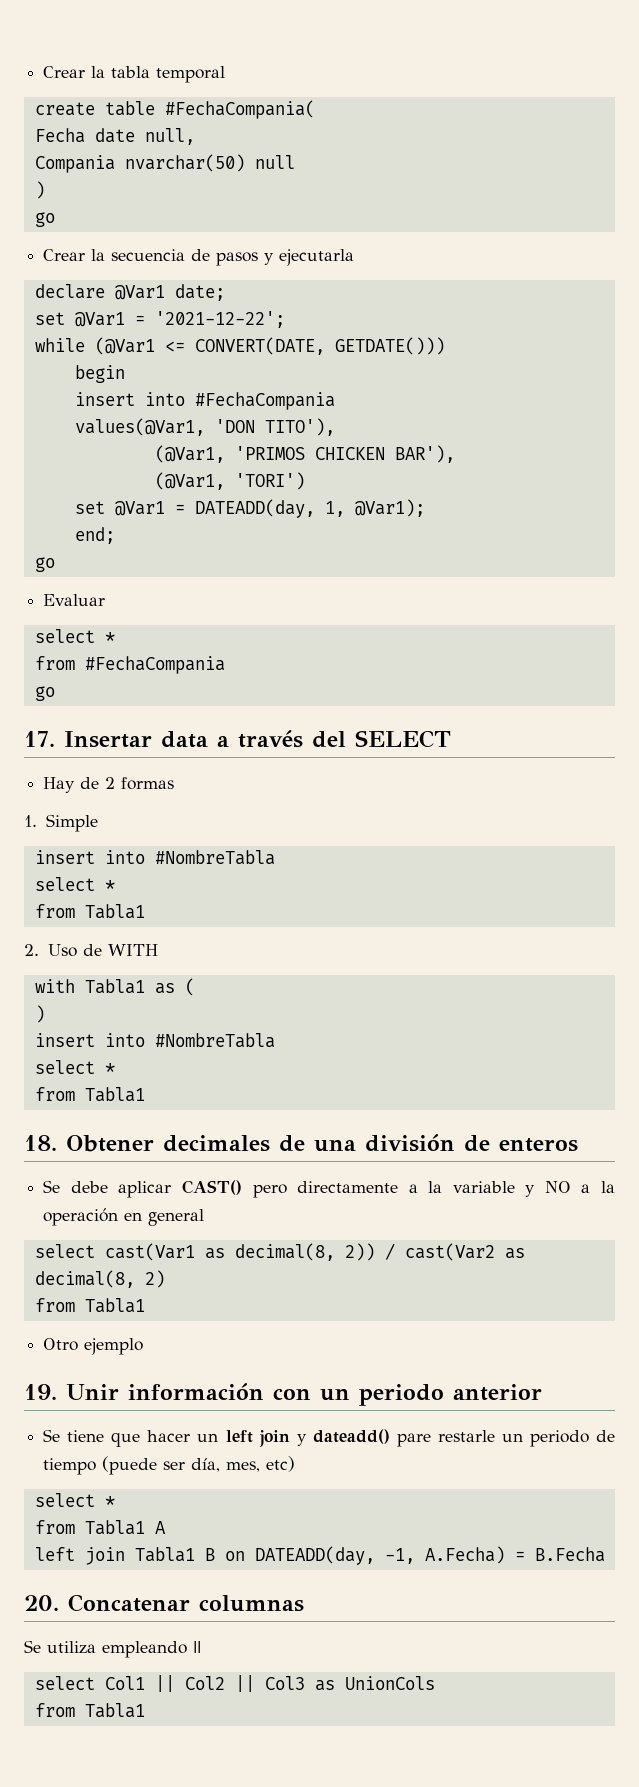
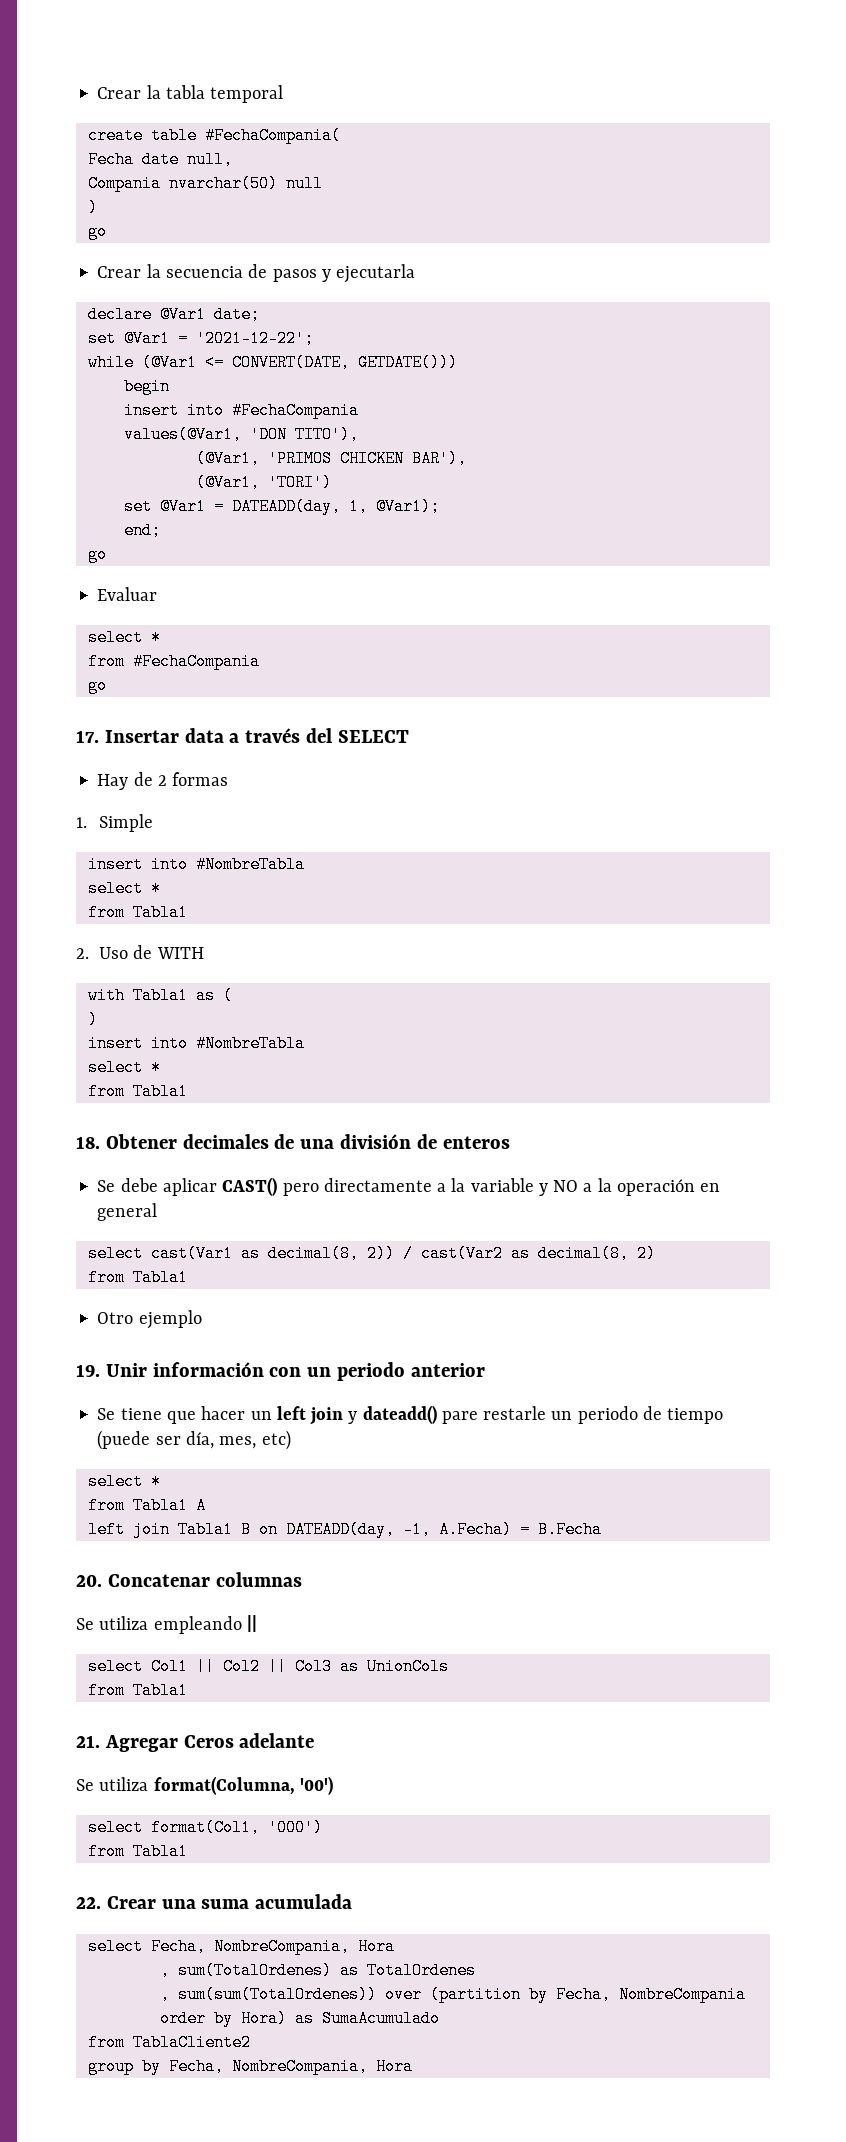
(145, 1710) none -> [76,1733,315,1752] [76,1776,333,1795] [87,1819,323,1836] [87,1843,188,1860] [76,1894,353,1909] [87,1938,395,1955] [159,1962,476,1979] [159,1986,746,2003] [159,2010,440,2027] [87,2034,251,2051] [87,2058,413,2075] // 21. Agregar Ceros adelante // Se utiliza format(Columna, '00') // select format(Col1, '000') // from Tabla1 // 22. Crear una suma acumulada // select Fecha, NombreCompania, Hora // , sum(TotalOrdenes) as TotalOrdenes // , sum(sum(TotalOrdenes)) over (partition by Fecha, NombreCompania order by Hora) as SumaAcumulado // from TablaCliente2 // group by Fecha, NombreCompania, Hora

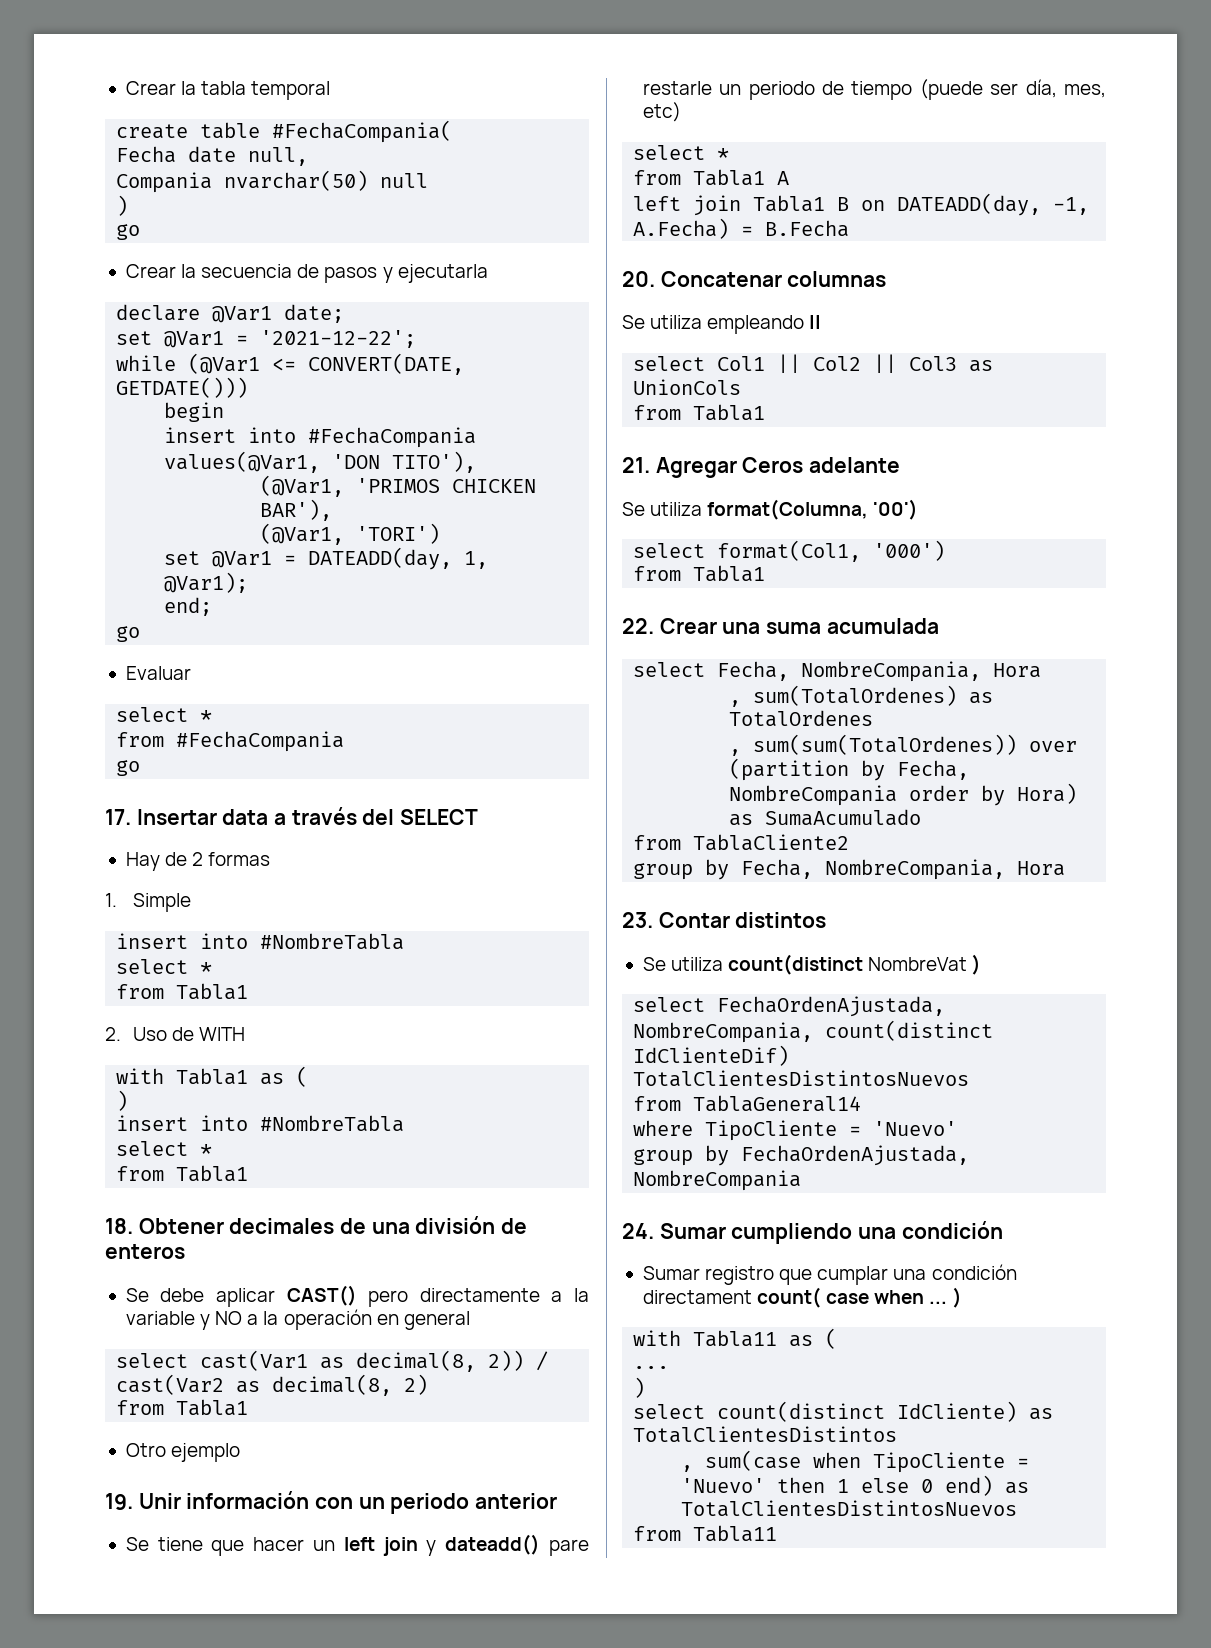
(413, 2066) none -> [622,912,827,928] [642,954,982,975] [633,996,946,1017] [633,1020,994,1043] [633,1045,790,1066] [633,1070,970,1087] [633,1095,862,1112] [633,1120,958,1141] [633,1145,970,1166] [633,1170,802,1191] [622,1221,1003,1244] [642,1264,1017,1285] [642,1287,962,1308] [633,1328,838,1349] [633,1366,670,1369] [633,1377,646,1398] [633,1401,1054,1422] [633,1426,898,1443] [681,1450,1030,1473] [681,1475,1030,1496] [681,1500,1018,1517] [633,1525,778,1542] // 23. Contar distintos // Se utiliza count(distinct NombreVat ) // select FechaOrdenAjustada, NombreCompania, count(distinct IdClienteDif) TotalClientesDistintosNuevos // from TablaGeneral14 // where TipoCliente = 'Nuevo' // group by FechaOrdenAjustada, NombreCompania // 24. Sumar cumpliendo una condición // Sumar registro que cumplar una condición directament count( case when ... ) // with Tabla11 as ( // ... // ) // select count(distinct IdCliente) as TotalClientesDistintos // , sum(case when TipoCliente = 'Nuevo' then 1 else 0 end) as TotalClientesDistintosNuevos // from Tabla11

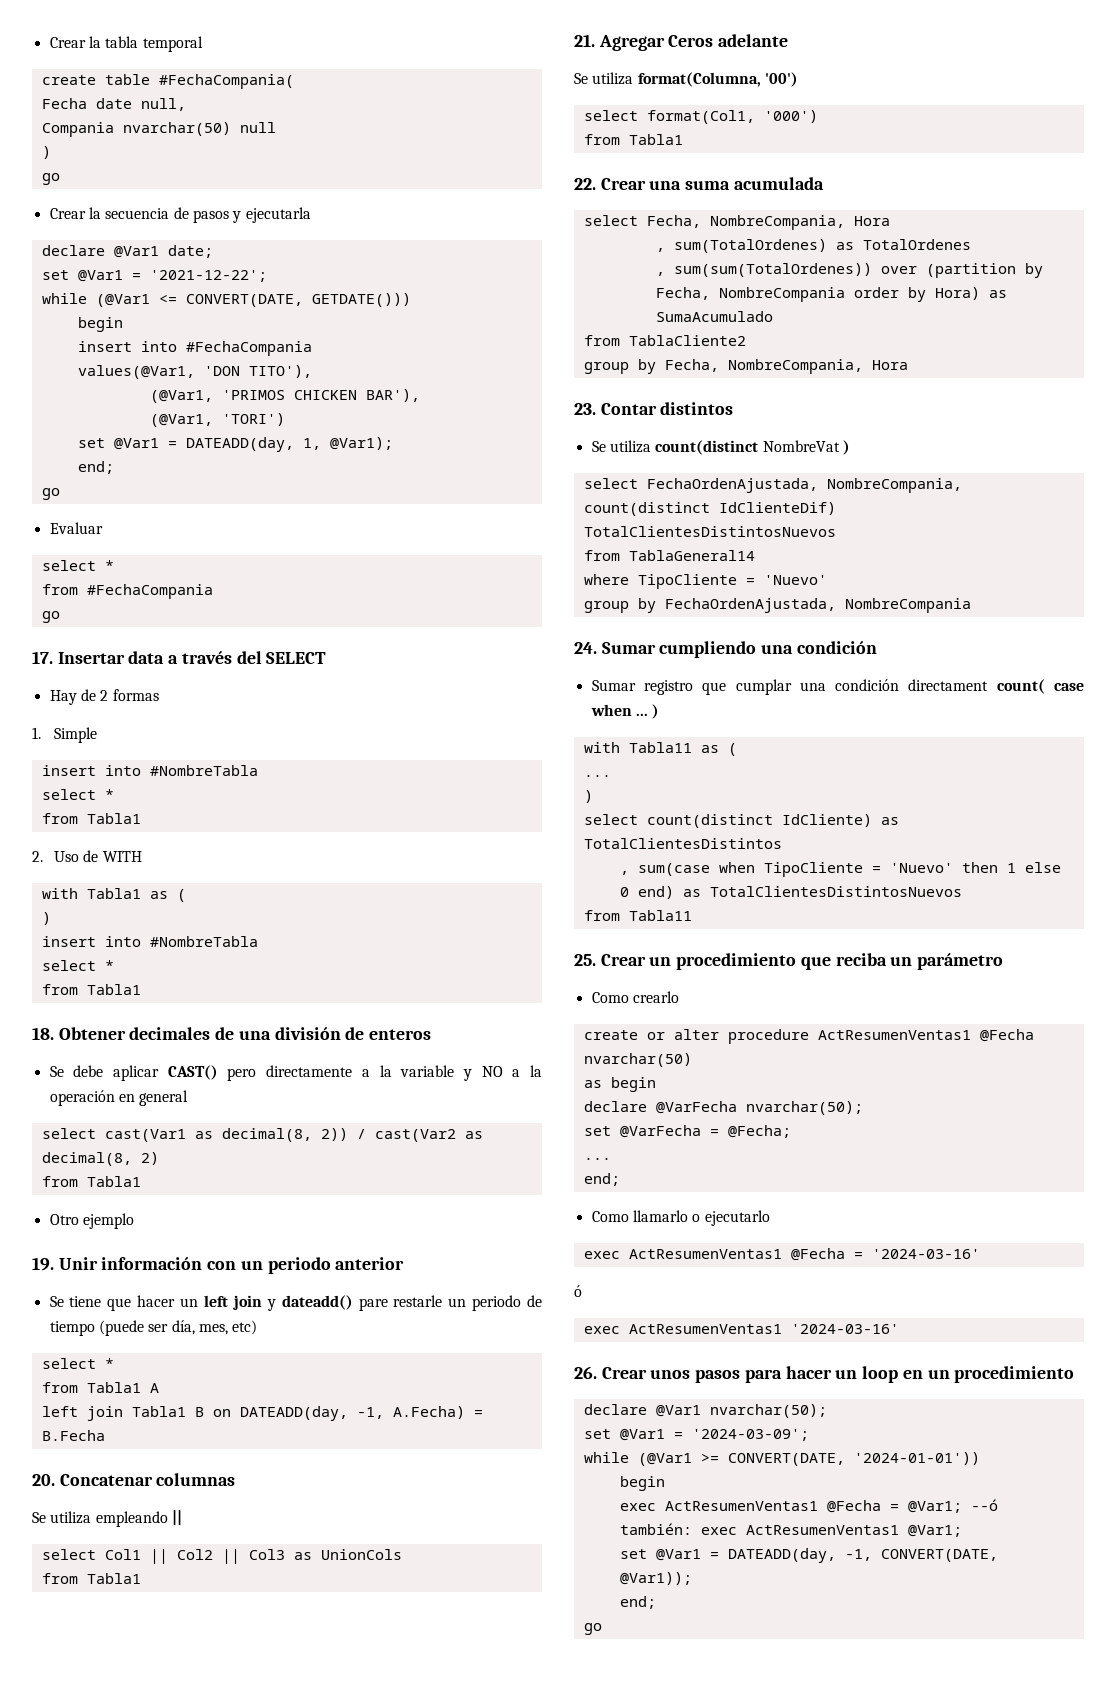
(778, 1533) none -> [574,953,1004,970] [591,991,679,1003] [583,1029,1034,1044] [583,1053,692,1067] [583,1077,656,1092] [583,1101,863,1115] [583,1125,791,1138] [583,1158,611,1160] [583,1173,620,1186] [591,1210,770,1226] [583,1248,980,1261] [574,1285,582,1297] [583,1324,899,1334] [574,1366,1075,1383] [583,1404,827,1418] [583,1429,809,1441] [583,1452,980,1466] [619,1476,665,1491] [619,1499,998,1513] [619,1523,962,1537] [619,1548,998,1563] [619,1572,692,1585] [619,1596,656,1609] [583,1623,602,1635] // 25. Crear un procedimiento que reciba un parámetro // Como crearlo // create or alter procedure ActResumenVentas1 @Fecha nvarchar(50) // as begin // declare @VarFecha nvarchar(50); // set @VarFecha = @Fecha; // ... // end; // Como llamarlo o ejecutarlo // exec ActResumenVentas1 @Fecha = '2024-03-16' // ó // exec ActResumenVentas1 '2024-03-16' // 26. Crear unos pasos para hacer un loop en un procedimiento // declare @Var1 nvarchar(50); // set @Var1 = '2024-03-09'; // while (@Var1 >= CONVERT(DATE, '2024-01-01')) // begin // exec ActResumenVentas1 @Fecha = @Var1; --ó también: exec ActResumenVentas1 @Var1; // set @Var1 = DATEADD(day, -1, CONVERT(DATE, @Var1)); // end; // go

